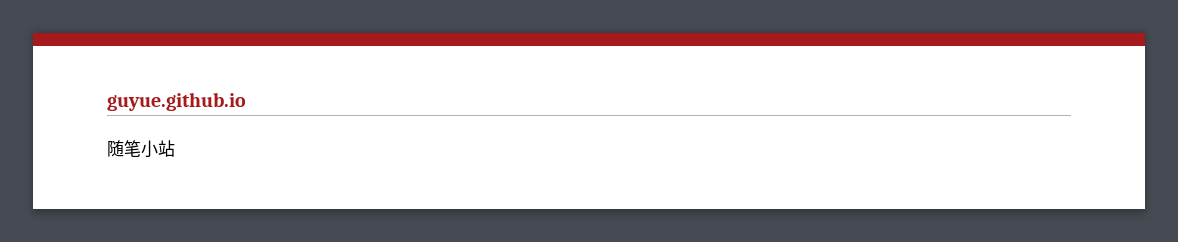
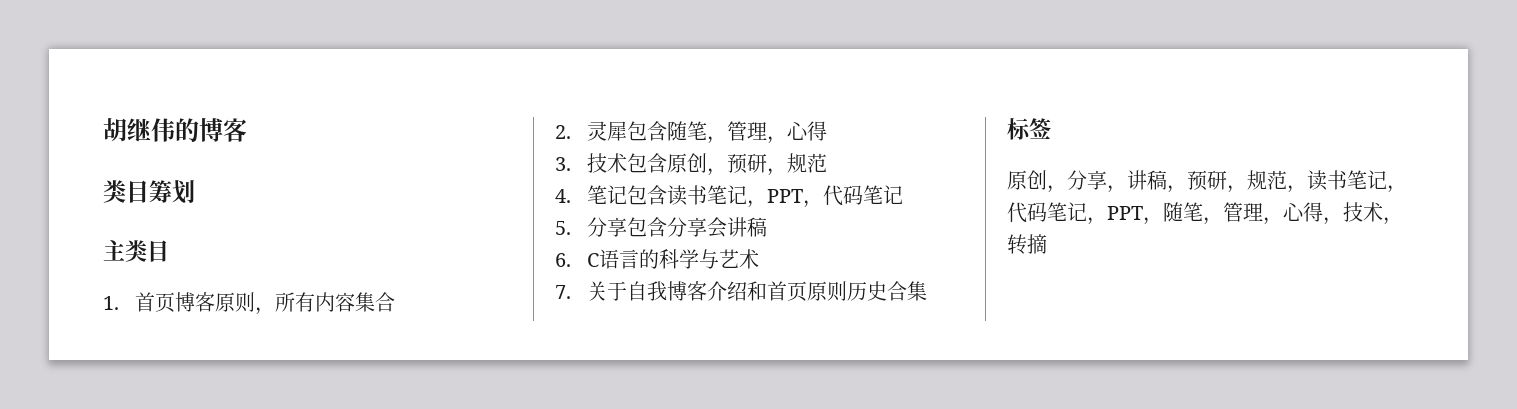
[107,92,246,111] [107,140,175,158] guyue.github.io // 随笔小站 -> [103,118,247,142] [103,180,195,204] [103,240,169,262] [103,292,395,315] [555,121,827,144] [555,153,827,176] [555,185,903,208] [555,217,767,238] [555,249,759,269] [555,281,927,301] [1007,118,1051,140] [1007,170,1407,193] [1007,202,1403,225] [1007,234,1047,255] 胡继伟的博客 // 类目筹划 // 主类目 // 1.首页博客原则，所有内容集合 // 2.灵犀包含随笔，管理，心得 // 3.技术包含原创，预研，规范 // 4.笔记包含读书笔记，PPT，代码笔记 // 5.分享包含分享会讲稿 // 6. C语言的科学与艺术 // 7.关于自我博客介绍和首页原则历史合集 // 标签 // 原创，分享，讲稿，预研，规范，读书笔记，代码笔记，PPT，随笔，管理，心得，技术，转摘

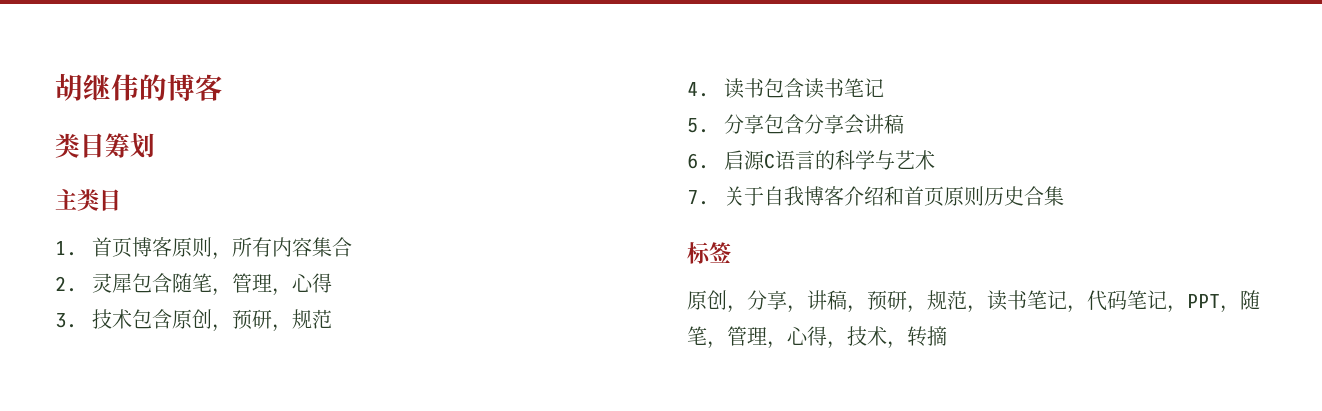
[586,185,627,204] 笔记 -> [723,78,764,99] 读书
[746,185,903,208] ，PPT，代码笔记 -> (884, 87) none
(571, 260) none -> [723,150,765,170] 启源

